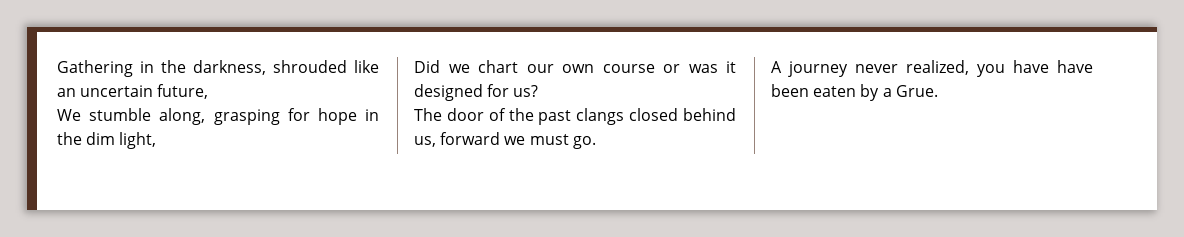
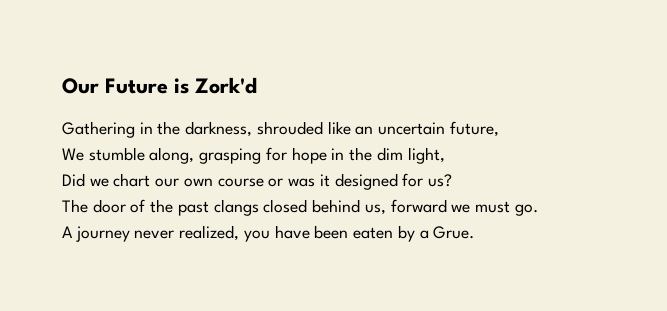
(57, 68) none -> [62,77,257,94] Our Future is Zork'd //
[1057,60,1093,73] have -> (310, 232) none

